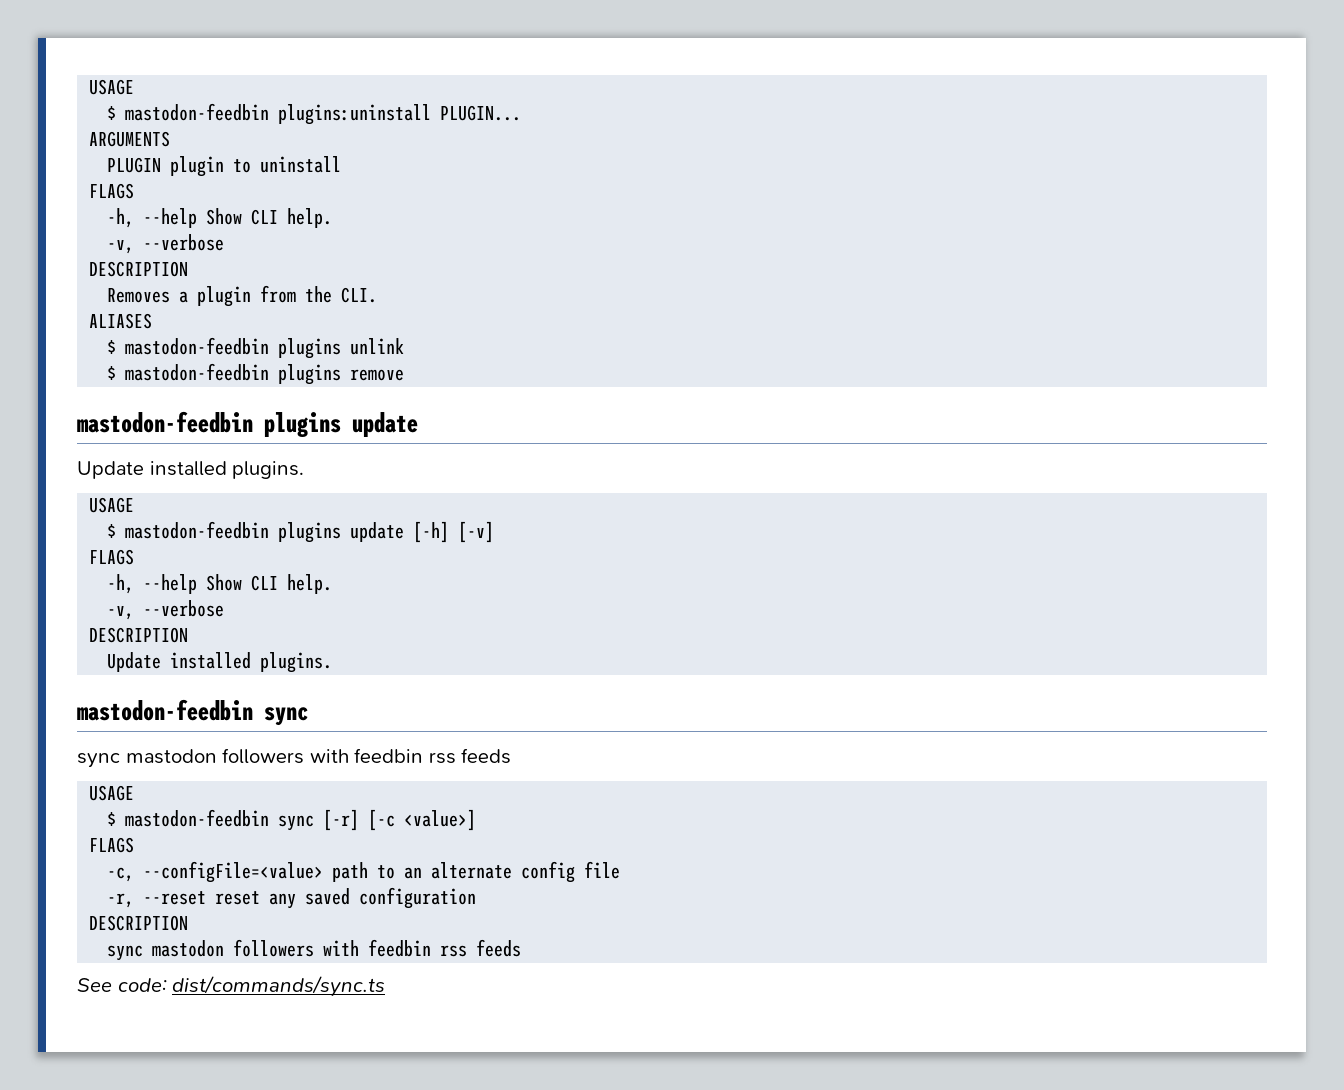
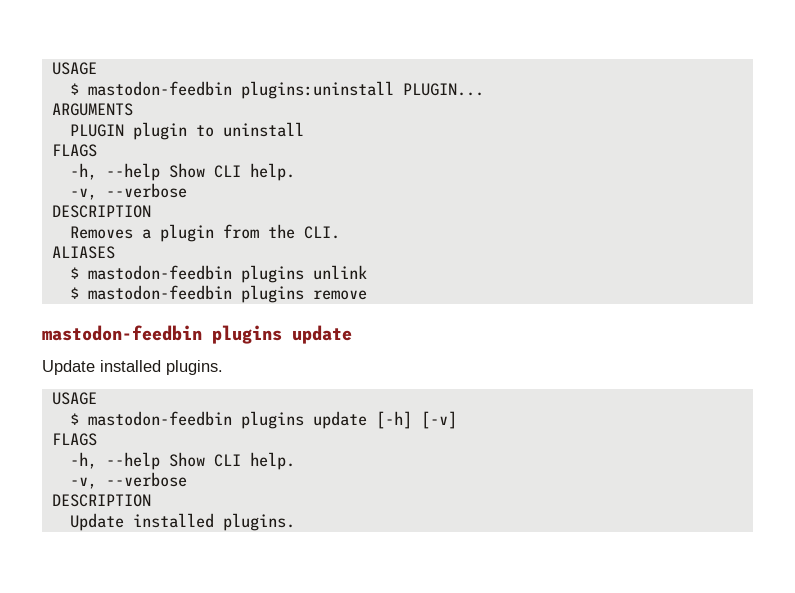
[77,699,308,726] [77,748,512,768] [89,785,135,801] [107,809,477,831] [89,837,135,853] [107,861,621,883] [107,887,477,909] [89,915,189,931] [107,939,522,961] [77,976,386,997] // mastodon-feedbin sync // sync mastodon followers with feedbin rss feeds // USAGE // $ mastodon-feedbin sync [-r] [-c <value>] // FLAGS // -c, --configFile=<value> path to an alternate config file // -r, --reset reset any saved configuration // DESCRIPTION // sync mastodon followers with feedbin rss feeds // See code: dist/commands/sync.ts -> (295, 522) none

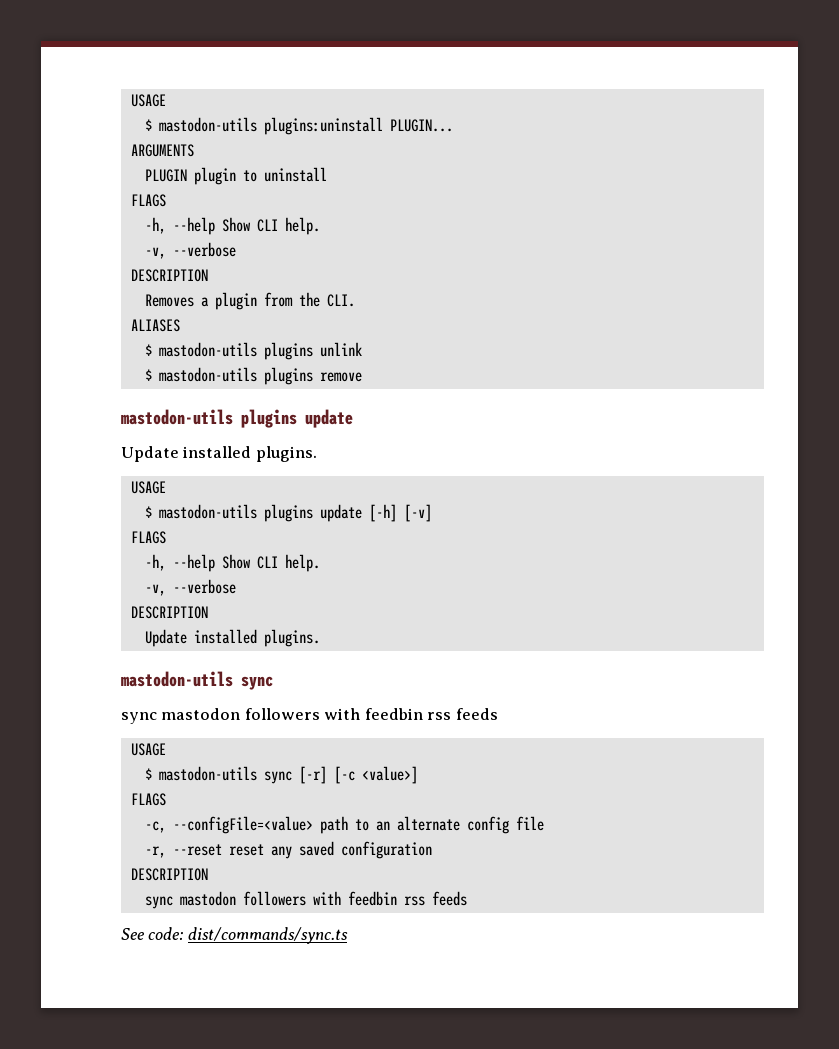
[51,62,97,75] [69,81,232,96] USAGE // $ mastodon-feedbin -> [130,94,166,107] [144,117,257,132] USAGE // $ mastodon-utils
[87,265,232,280] mastodon-feedbin -> [158,342,257,357] mastodon-utils
[87,285,232,300] mastodon-feedbin -> [158,367,257,382] mastodon-utils
[42,325,202,341] mastodon-feedbin -> [121,409,233,425] mastodon-utils
[87,411,232,426] mastodon-feedbin -> [158,504,257,519] mastodon-utils
(295, 522) none -> [121,671,273,690] [121,708,498,724] [130,743,166,756] [144,766,418,784] [130,793,166,806] [144,816,544,834] [144,841,432,859] [130,868,208,881] [144,891,467,909] [121,927,348,944] // mastodon-utils sync // sync mastodon followers with feedbin rss feeds // USAGE // $ mastodon-utils sync [-r] [-c <value>] // FLAGS // -c, --configFile=<value> path to an alternate config file // -r, --reset reset any saved configuration // DESCRIPTION // sync mastodon followers with feedbin rss feeds // See code: dist/commands/sync.ts

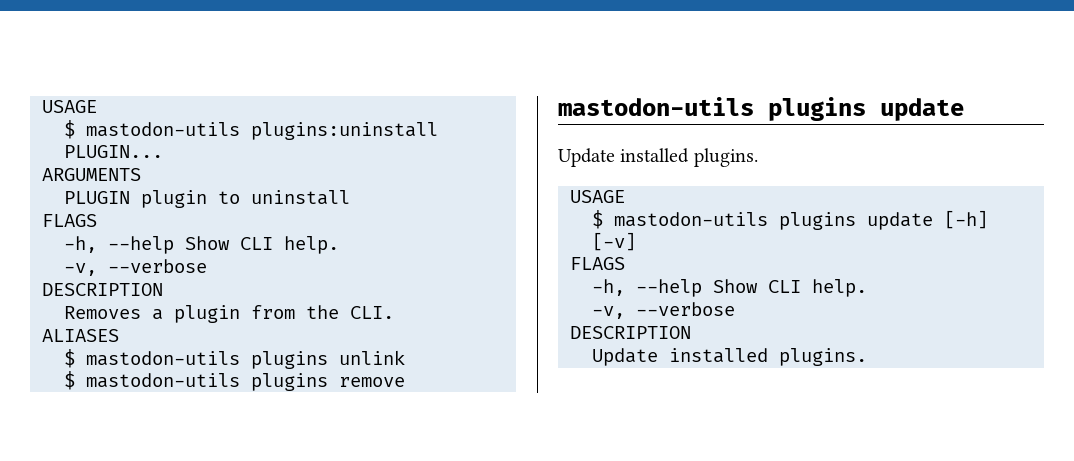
[121,671,273,690] [121,708,498,724] [130,743,166,756] [144,766,418,784] [130,793,166,806] [144,816,544,834] [144,841,432,859] [130,868,208,881] [144,891,467,909] [121,927,348,944] // mastodon-utils sync // sync mastodon followers with feedbin rss feeds // USAGE // $ mastodon-utils sync [-r] [-c <value>] // FLAGS // -c, --configFile=<value> path to an alternate config file // -r, --reset reset any saved configuration // DESCRIPTION // sync mastodon followers with feedbin rss feeds // See code: dist/commands/sync.ts -> (867, 357) none

